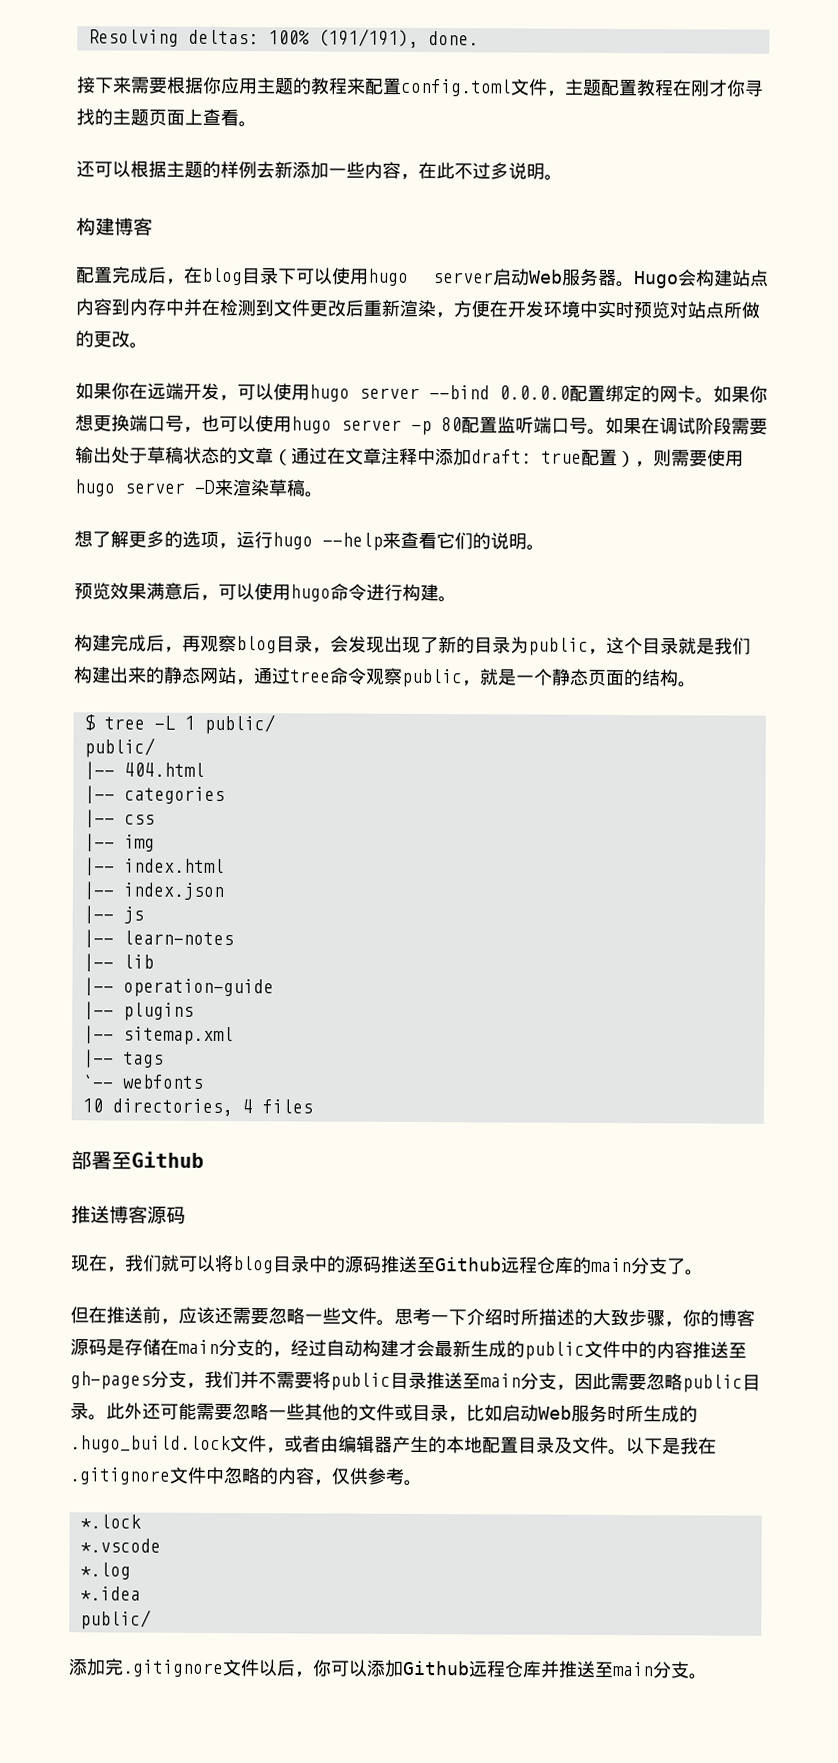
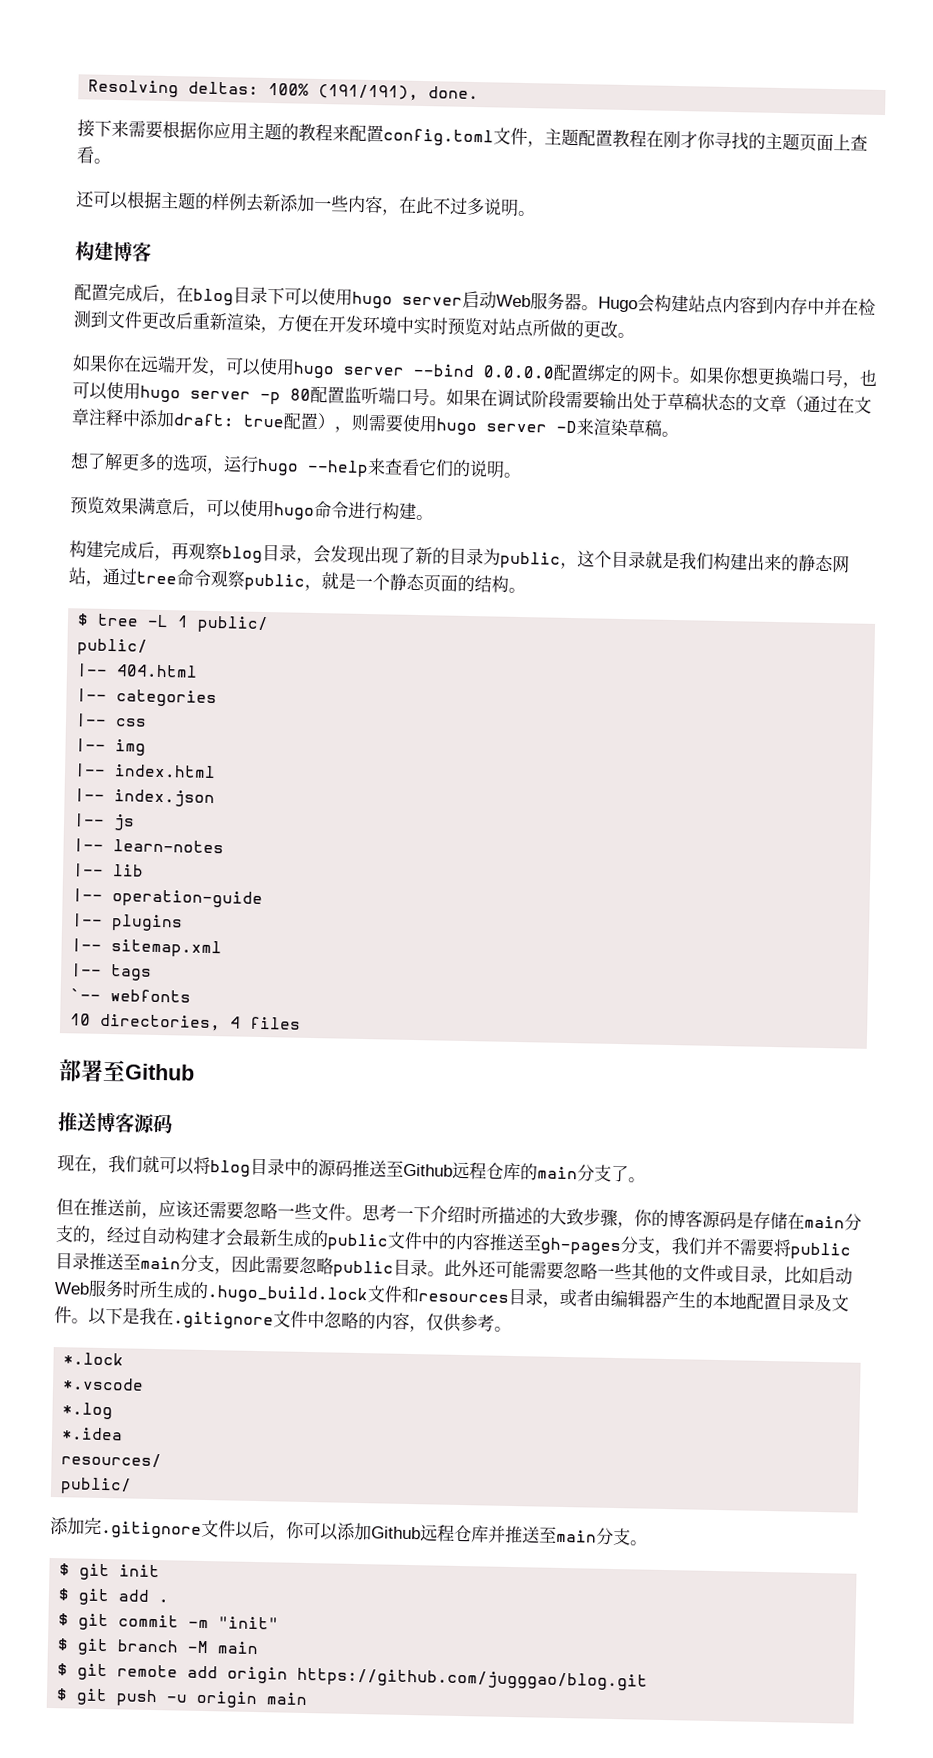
(267, 1444) none -> [401,1285,544,1306] 和resources目录
(141, 1593) none -> [61,1452,163,1469] // resources/
(707, 1676) none -> [59,1563,161,1581] [58,1588,170,1606] [58,1613,280,1631] [57,1638,260,1656] [57,1663,649,1691] [56,1688,309,1709] // $ git init // $ git add . // $ git commit -m "init" // $ git branch -M main // $ git remote add origin https://github.com/jugggao/blog.git // $ git push -u origin main

